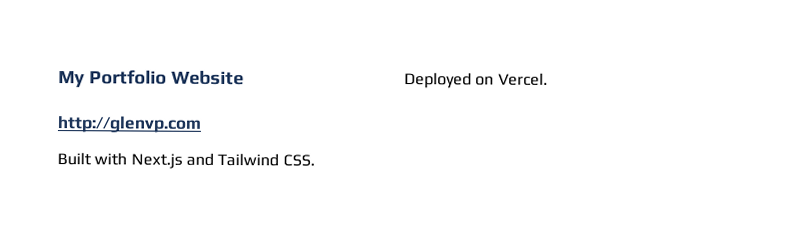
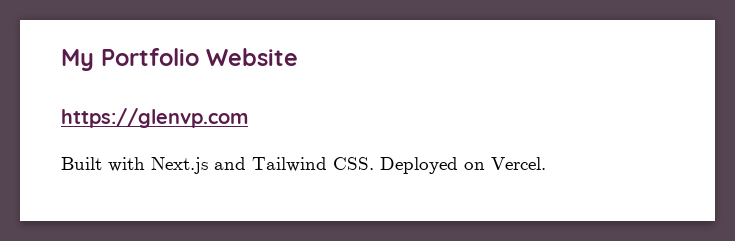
[57,116,202,133] http://glenvp.com -> [61,108,248,128] https://glenvp.com

